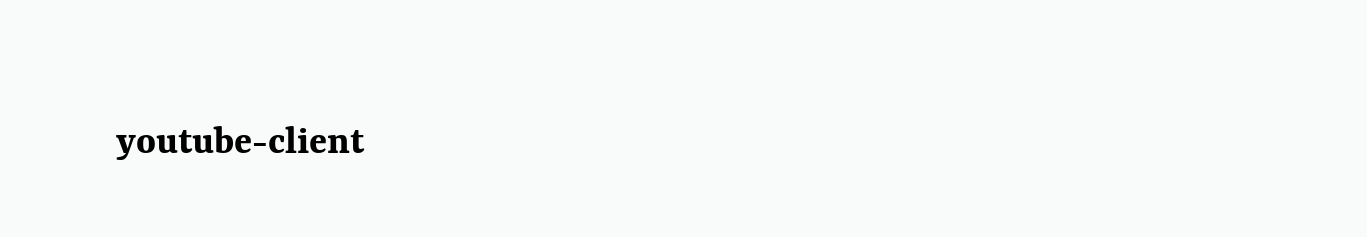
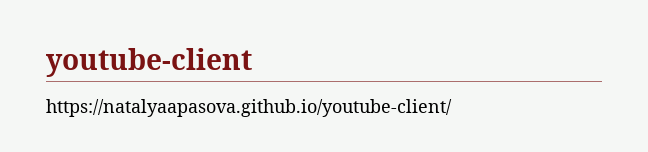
(365, 143) none -> [46,99,452,117] // https://natalyaapasova.github.io/youtube-client/

